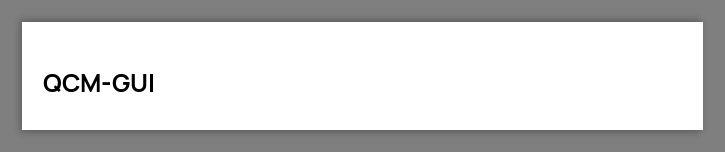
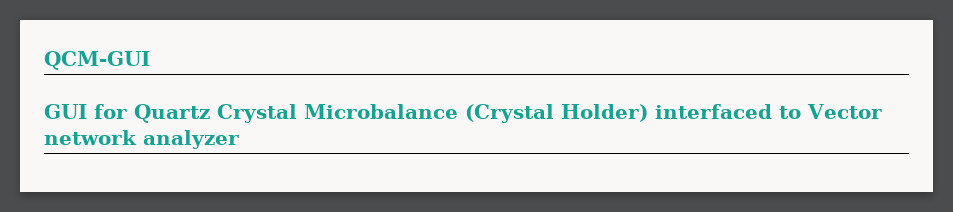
(155, 83) none -> [44,104,882,123] [44,130,239,149] // GUI for Quartz Crystal Microbalance (Crystal Holder) interfaced to Vector network analyzer

